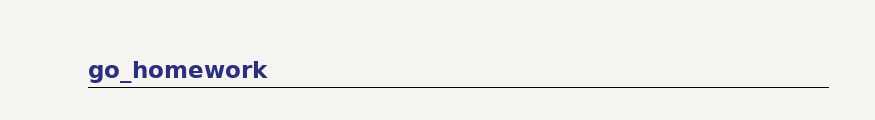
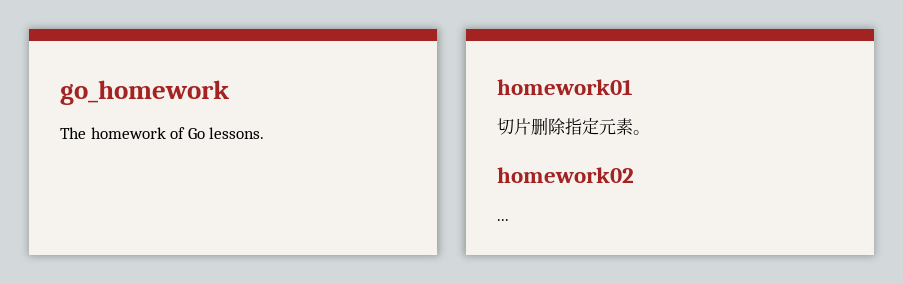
(268, 72) none -> [60,127,265,139] [497,79,633,95] [497,117,650,135] [497,167,634,183] [497,219,509,221] // The homework of Go lessons. // homework01 // 切片删除指定元素。 // homework02 // ...

